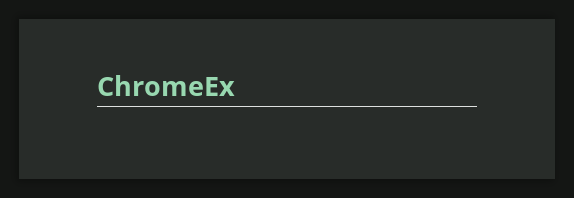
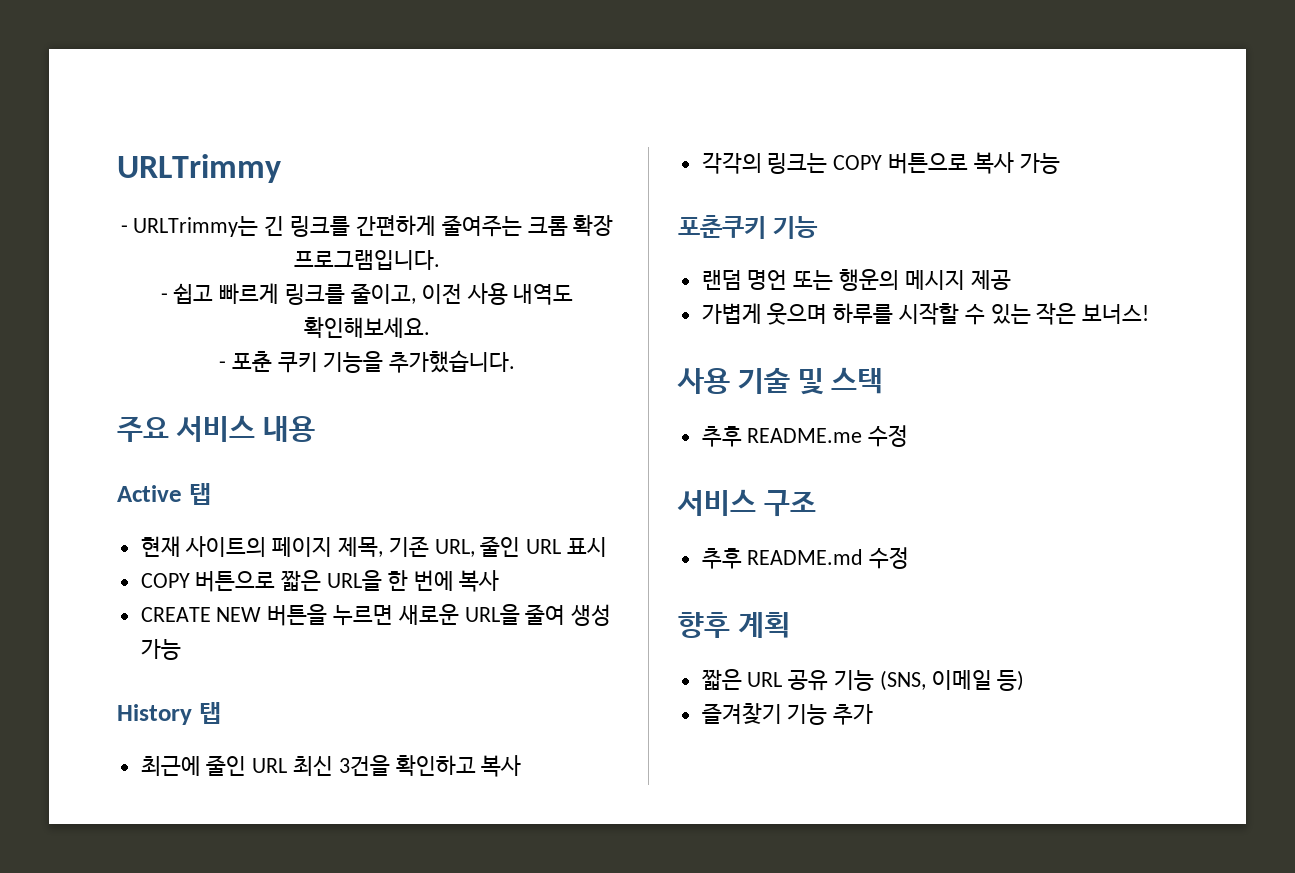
[97,75,235,96] ChromeEx -> [117,154,281,183] [120,215,614,237] [294,250,440,270] [160,283,574,305] [304,317,430,338] [218,350,516,373] [117,415,315,442] [117,483,211,505] [140,536,608,557] [140,570,500,592] [140,604,612,626] [140,639,181,660] [117,702,221,725] [140,755,522,777] [701,152,1060,174] [678,215,818,239] [701,269,1011,291] [701,303,1150,325] [677,367,884,395] [701,425,909,447] [677,489,816,517] [701,547,910,569] [678,612,790,638] [701,669,1025,691] [701,703,874,725] URLTrimmy // - URLTrimmy는 긴 링크를 간편하게 줄여주는 크롬 확장 프로그램입니다. // - 쉽고 빠르게 링크를 줄이고, 이전 사용 내역도 확인해보세요. // - 포춘 쿠키 기능을 추가했습니다. // 주요 서비스 내용 // Active 탭 // 현재 사이트의 페이지 제목, 기존 URL, 줄인 URL 표시 // COPY 버튼으로 짧은 URL을 한 번에 복사 // CREATE NEW 버튼을 누르면 새로운 URL을 줄여 생성 가능 // History 탭 // 최근에 줄인 URL 최신 3건을 확인하고 복사 // 각각의 링크는 COPY 버튼으로 복사 가능 // 포춘쿠키 기능 // 랜덤 명언 또는 행운의 메시지 제공 // 가볍게 웃으며 하루를 시작할 수 있는 작은 보너스! // 사용 기술 및 스택 // 추후 README.me 수정 // 서비스 구조 // 추후 README.md 수정 // 향후 계획 // 짧은 URL 공유 기능 (SNS, 이메일 등) // 즐겨찾기 기능 추가

